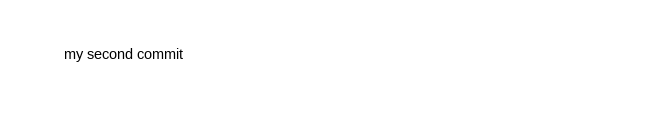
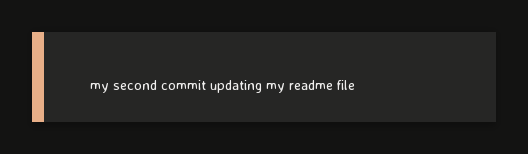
(183, 53) none -> [210,80,355,93] updating my readme file

